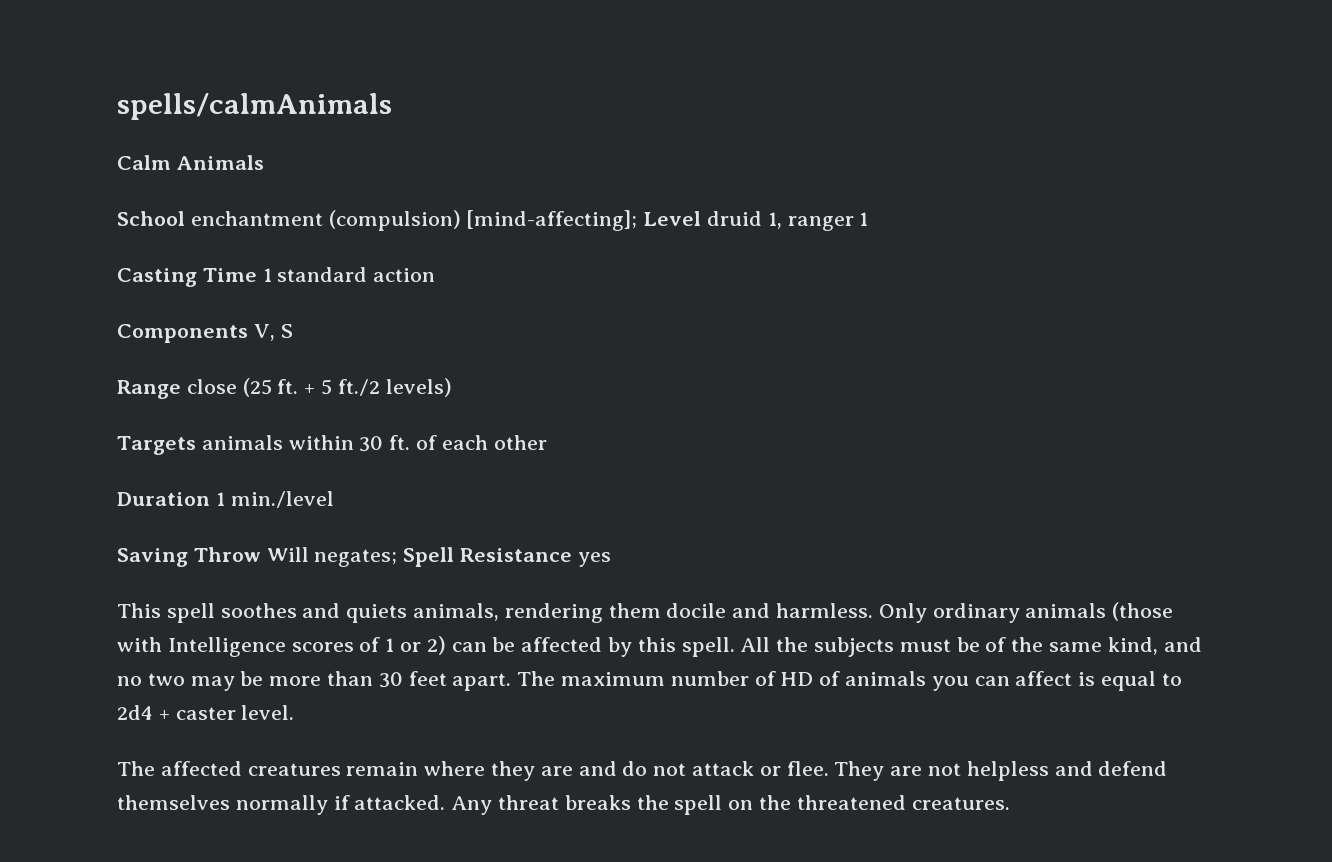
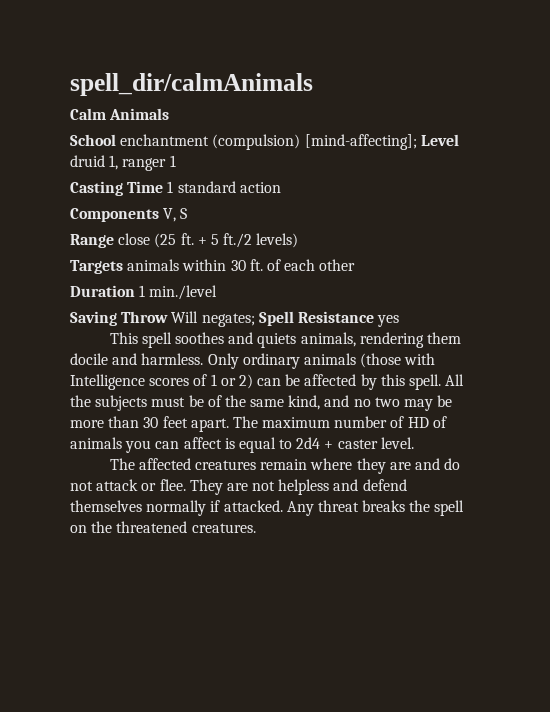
[117,93,392,120] spells/calmAnimals -> [70,73,313,96] spell_dir/calmAnimals

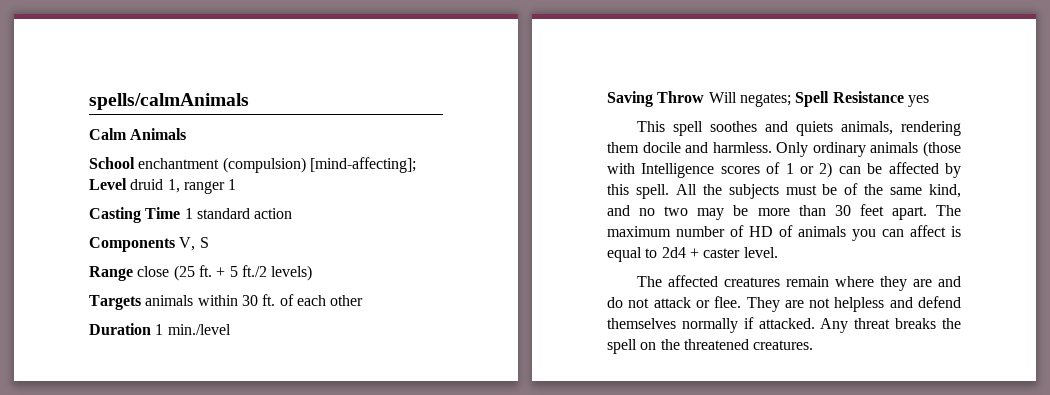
[70,73,313,96] spell_dir/calmAnimals -> [89,93,249,110] spells/calmAnimals

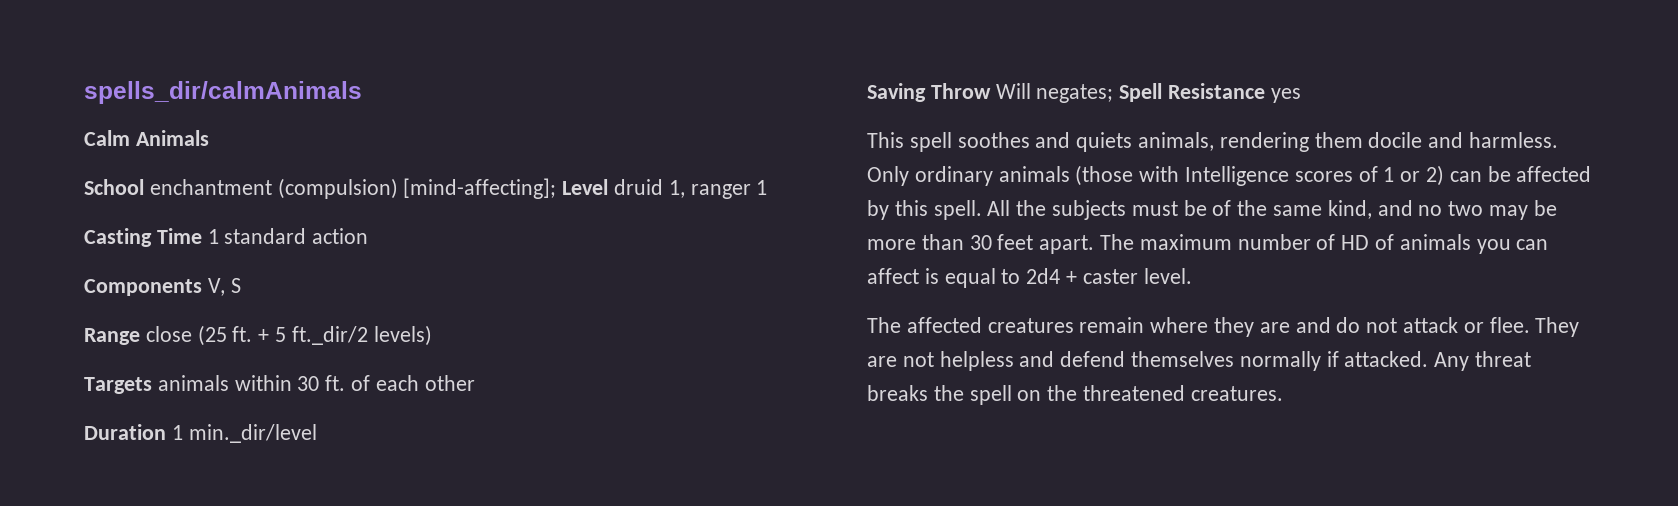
[89,93,249,110] spells/calmAnimals -> [84,81,362,104] spells_dir/calmAnimals
[241,265,267,277] ft./2 -> [291,326,368,345] ft._dir/2
[167,324,231,335] min./level -> [188,424,317,443] min._dir/level

